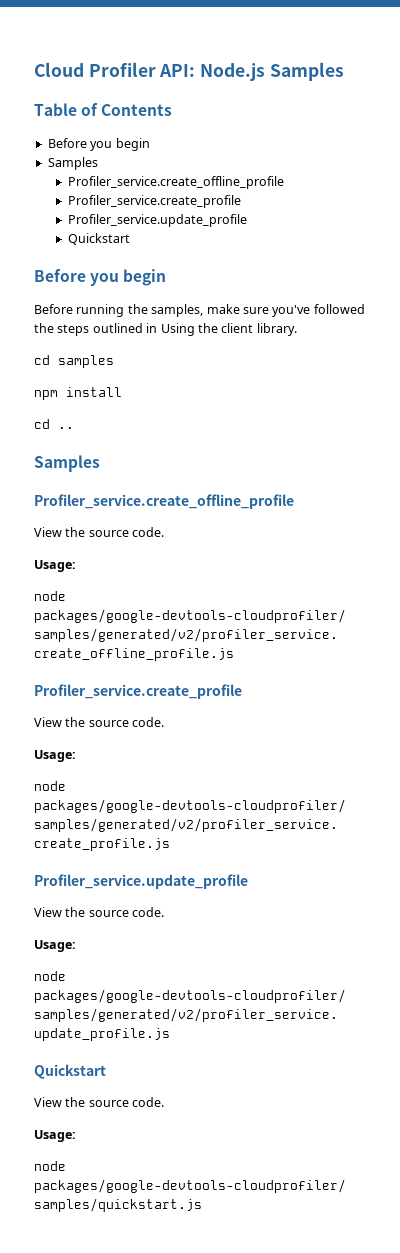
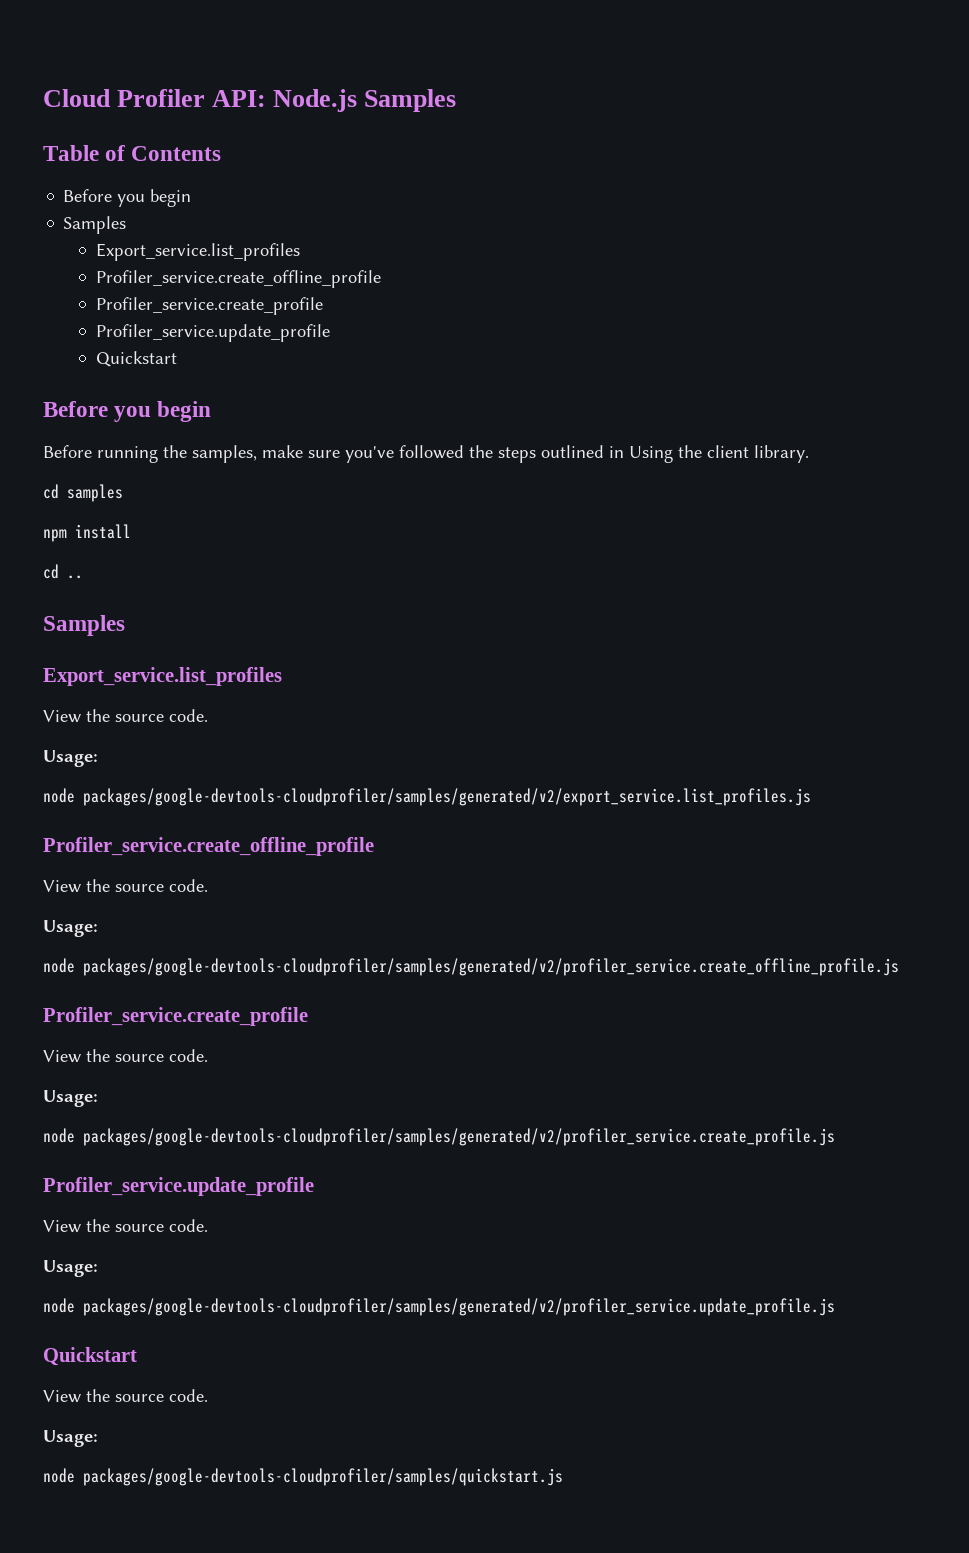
(98, 163) none -> [95,243,300,261] // Export_service.list_profiles
(100, 463) none -> [43,667,282,686] [43,709,208,723] [43,750,98,767] [43,788,811,806] // Export_service.list_profiles // View the source code. // Usage: // node packages/google-devtools-cloudprofiler/samples/generated/v2/export_service.list_profiles.js

